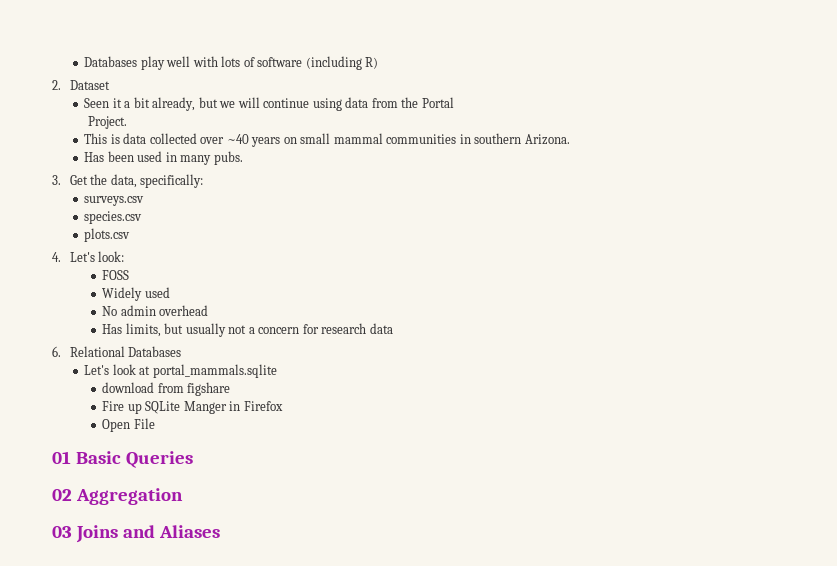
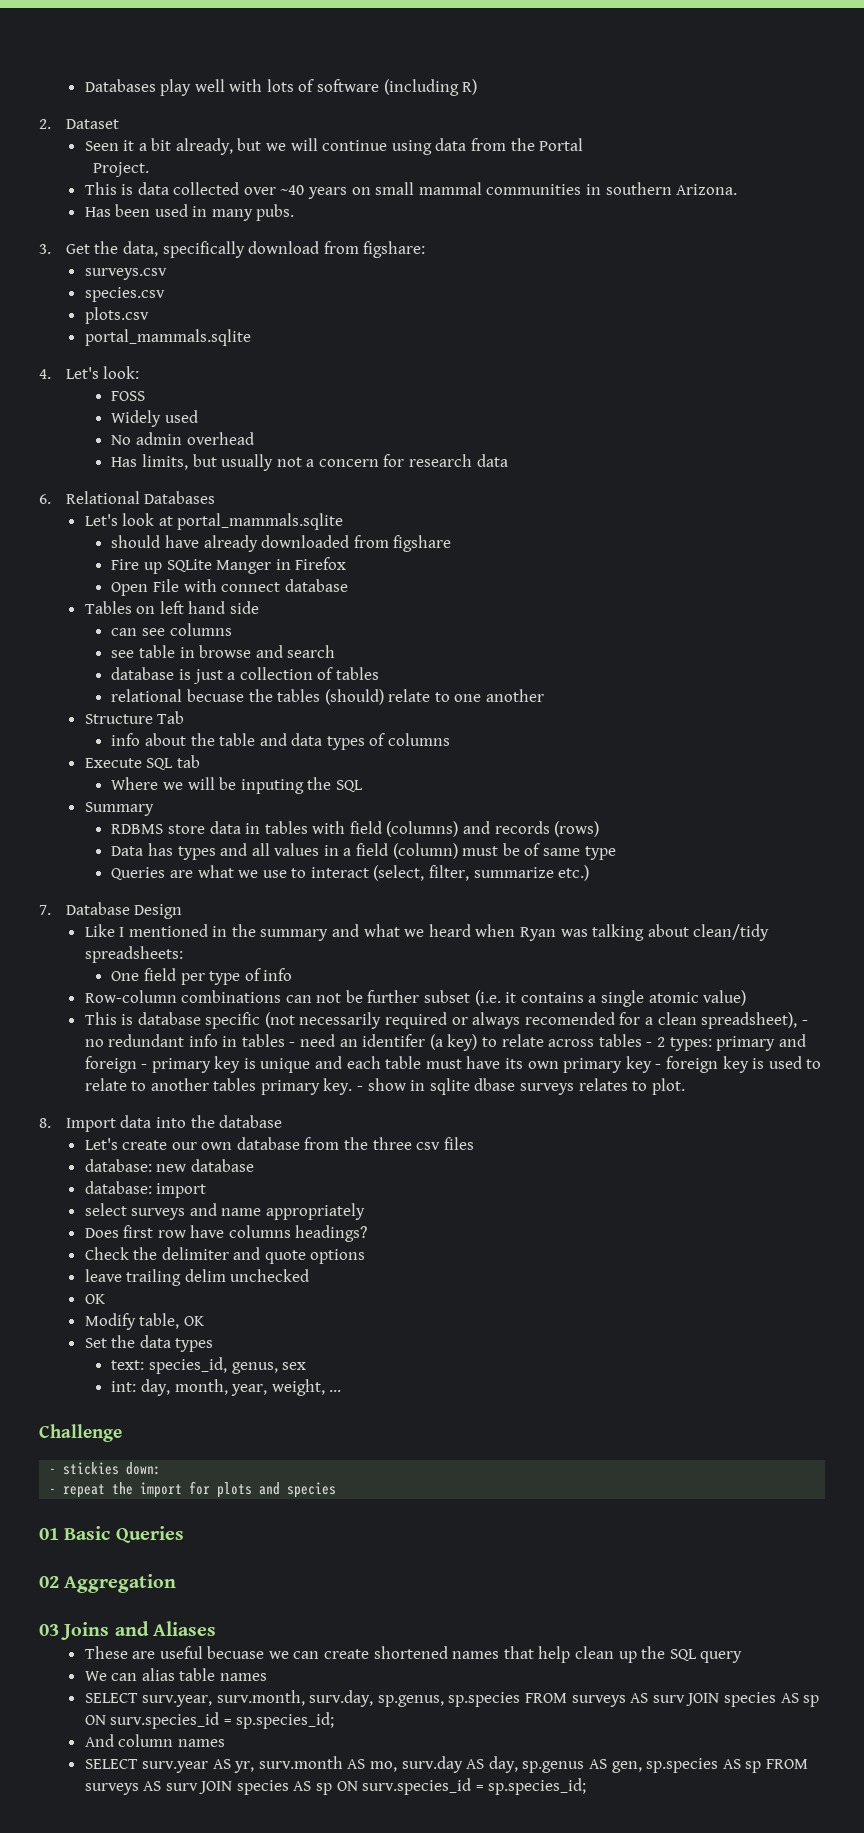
[140,174,204,188] specifically: -> [162,241,426,258] specifically download from figshare:
(131, 235) none -> [84,329,251,346] // portal_mammals.sqlite
[102,382,155,393] download -> [111,535,350,552] should have already downloaded
(155, 423) none -> [183,579,348,592] [84,601,259,614] [111,623,232,636] [111,645,336,658] [111,667,379,684] [111,689,545,705] [84,711,185,724] [111,733,451,750] [84,755,200,770] [111,777,363,794] [84,802,154,816] [111,821,600,837] [111,843,616,860] [111,865,590,881] [39,902,183,919] [84,924,770,941] [84,946,183,963] [111,968,293,985] [84,990,747,1007] [84,1012,808,1029] [84,1034,806,1051] [84,1056,822,1073] [84,1078,685,1095] [39,1115,283,1132] [84,1137,474,1150] [84,1159,254,1172] [84,1181,207,1198] [84,1203,365,1220] [84,1225,368,1242] [84,1247,366,1264] [84,1269,310,1286] [84,1294,105,1304] [84,1313,204,1330] [84,1335,214,1352] [111,1357,307,1374] [111,1379,342,1396] [39,1424,122,1442] [49,1462,162,1475] [49,1481,337,1498] with connect database // Tables on left hand side // can see columns // see table in browse and search // database is just a collection of tables // relational becuase the tables (should) relate to one another // Structure Tab // info about the table and data types of columns // Execute SQL tab // Where we will be inputing the SQL // Summary // RDBMS store data in tables with field (columns) and records (rows) // Data has types and all values in a field (column) must be of same type // Queries are what we use to interact (select, filter, summarize etc.) // 7. Database Design // Like I mentioned in the summary and what we heard when Ryan was talking about clean/tidy spreadsheets: // One field per type of info // Row-column combinations can not be further subset (i.e. it contains a single atomic value) // This is database specific (not necessarily required or always recomended for a clean spreadsheet), - no redundant info in tables - need an identifer (a key) to relate across tables - 2 types: primary and foreign - primary key is unique and each table must have its own primary key - foreign key is used to relate to another tables primary key. - show in sqlite dbase surveys relates to plot. // 8. Import data into the database // Let's create our own database from the three csv files // database: new database // database: import // select surveys and name appropriately // Does first row have columns headings? // Check the delimiter and quote options // leave trailing delim unchecked // OK // Modify table, OK // Set the data types // text: species_id, genus, sex // int: day, month, year, weight, ... // Challenge // - stickies down: // - repeat the import for plots and species
(220, 531) none -> [84,1646,743,1663] [84,1668,267,1681] [84,1690,820,1707] [84,1712,335,1729] [84,1734,225,1747] [84,1756,808,1773] [84,1778,587,1795] // These are useful becuase we can create shortened names that help clean up the SQL query // We can alias table names // SELECT surv.year, surv.month, surv.day, sp.genus, sp.species FROM surveys AS surv JOIN species AS sp ON surv.species_id = sp.species_id; // And column names // SELECT surv.year AS yr, surv.month AS mo, surv.day AS day, sp.genus AS gen, sp.species AS sp FROM surveys AS surv JOIN species AS sp ON surv.species_id = sp.species_id;

